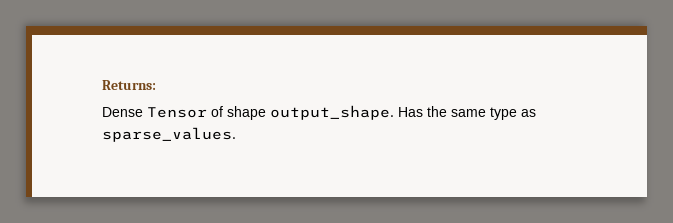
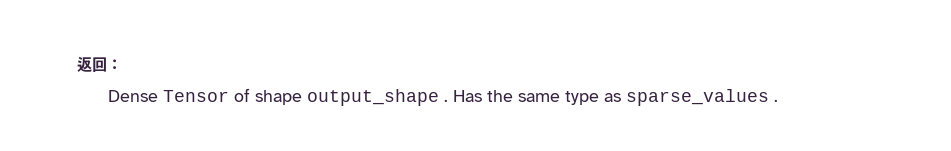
[102,80,156,90] Returns: -> [77,56,122,73] 返回：
[270,105,394,120] output_shape. -> [306,89,448,106] output_shape .
[102,127,236,142] sparse_values. -> [625,89,778,106] sparse_values .

